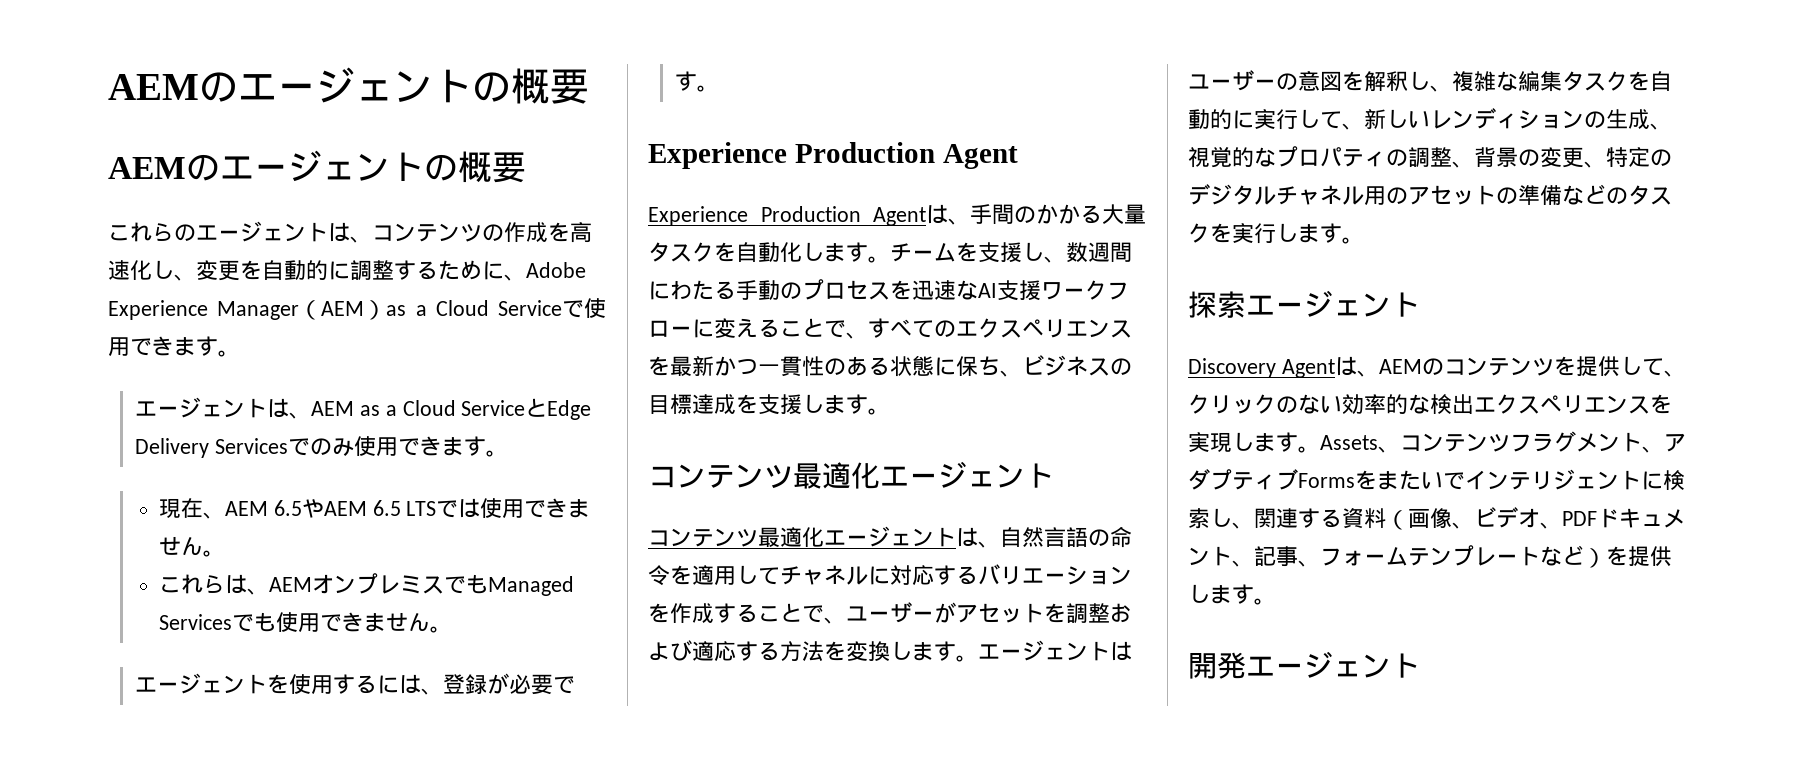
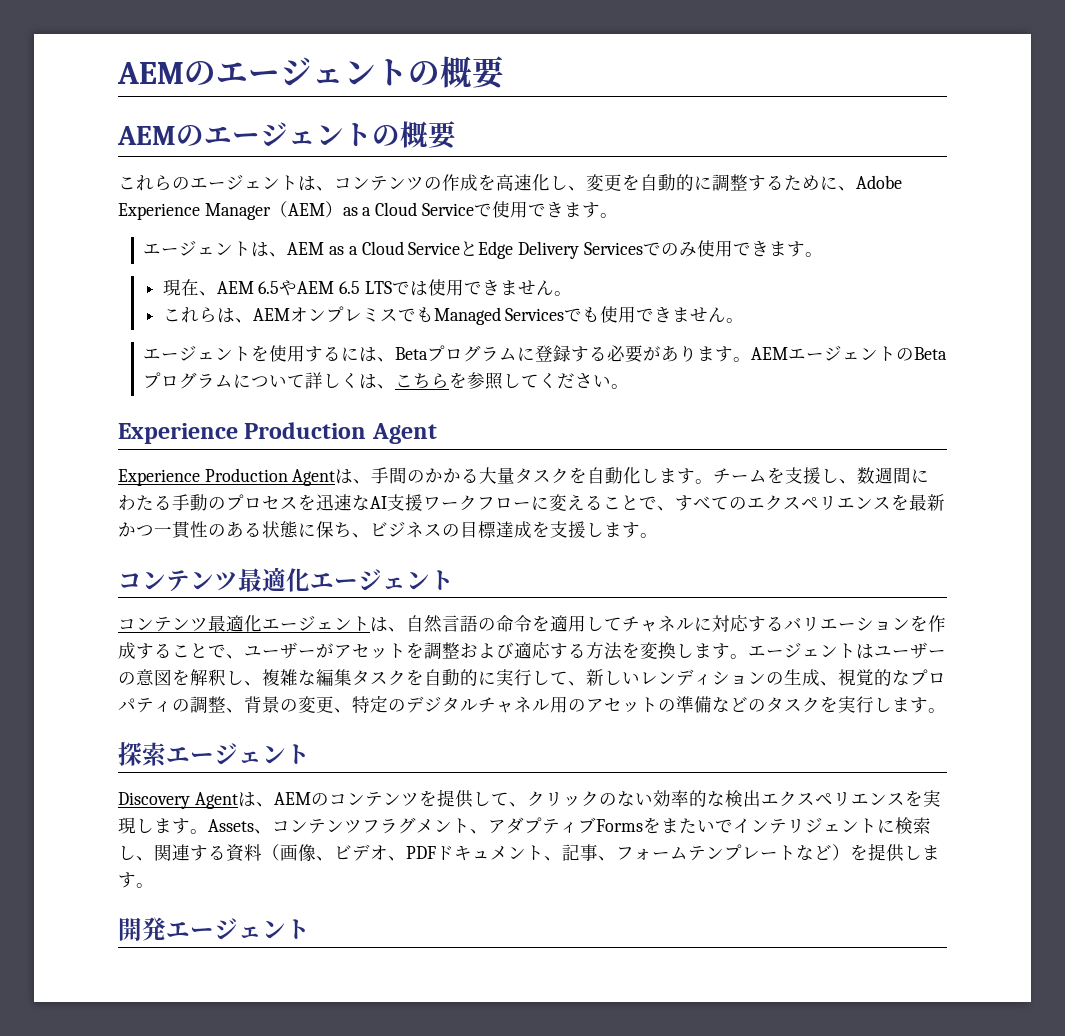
[443,673,576,695] [675,71,698,91] 登録が必要です -> [395,345,948,363] [143,372,612,390] Betaプログラムに登録する必要があります。AEMエージェントのBetaプログラムについて詳しくは、こちらを参照してください

